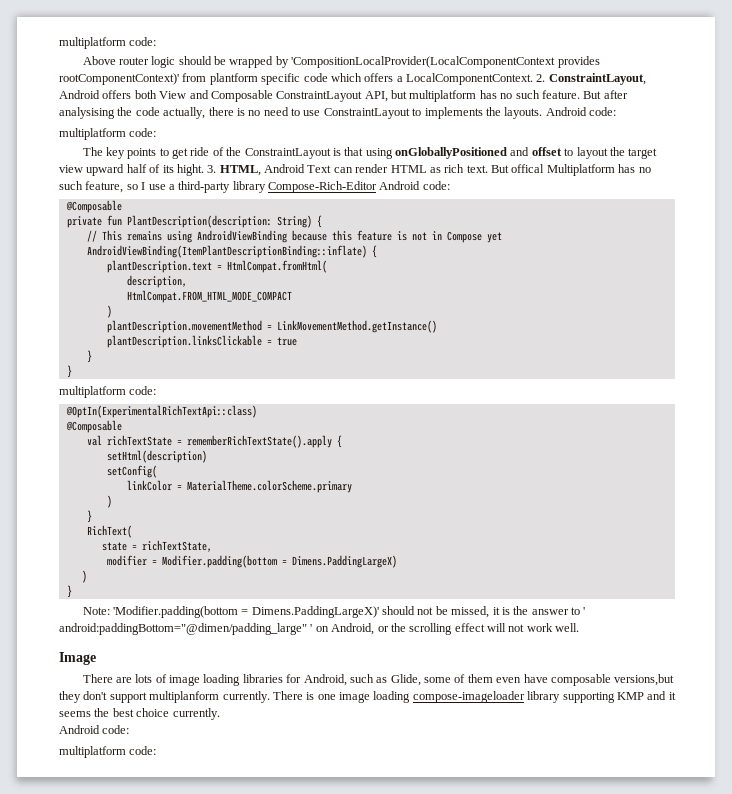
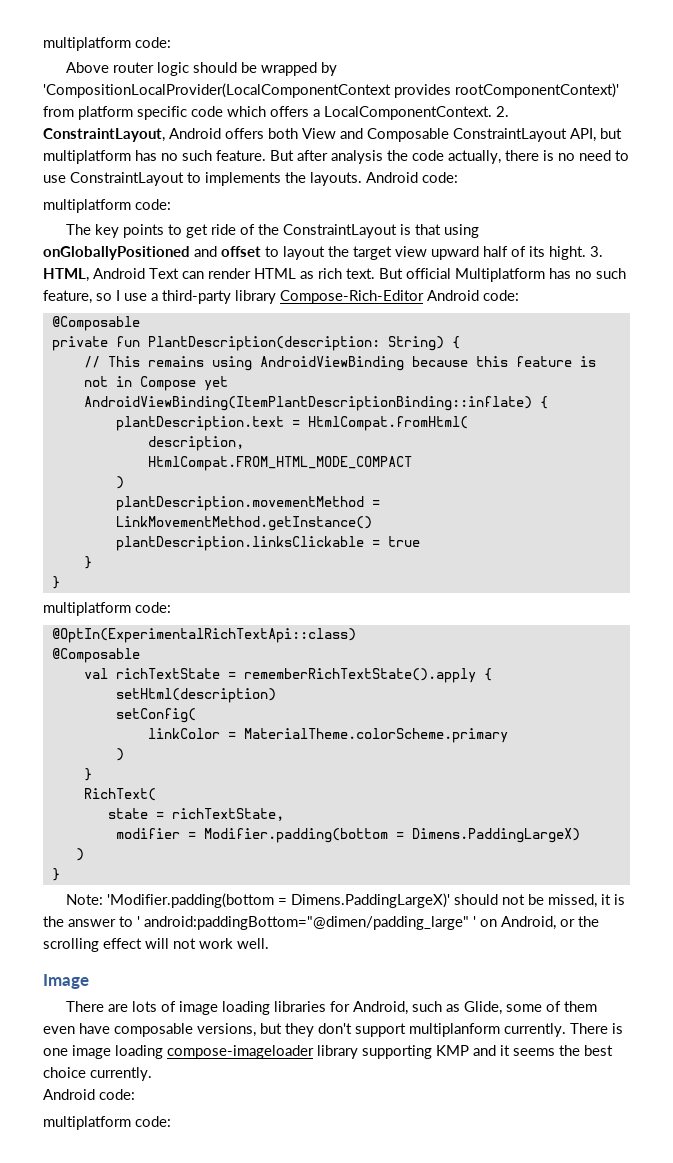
[209,73,258,85] plantform -> [78,106,133,120] platform
[59,107,115,119] analysising -> [331,150,383,164] analysis
[511,164,545,173] offical -> [406,268,451,279] official
[614,674,675,686] versions,but -> [197,1023,282,1037] versions, but

